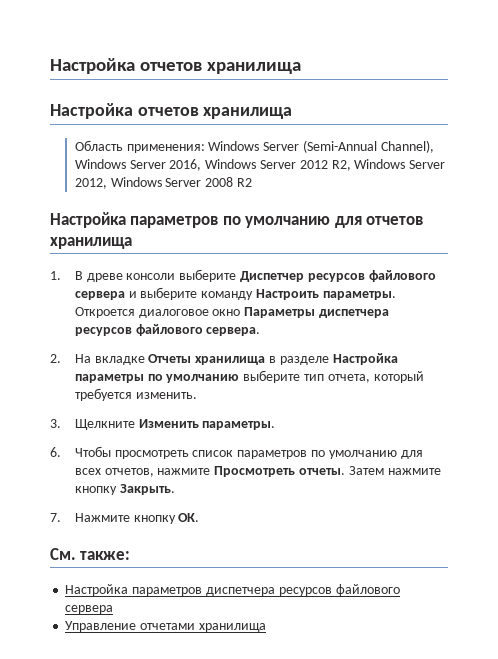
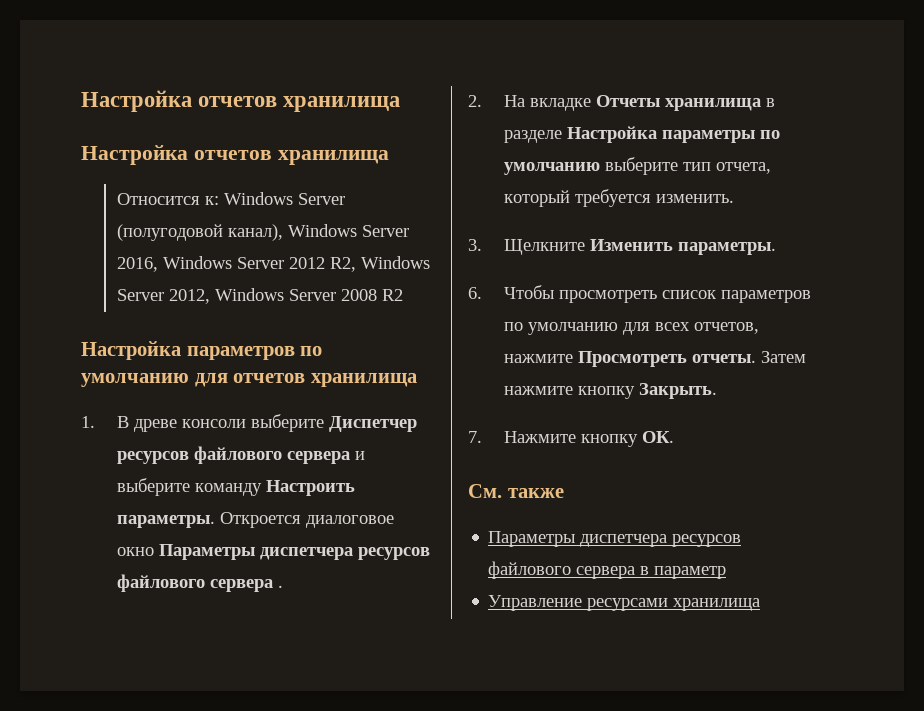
[74,140,434,153] Область применения: Windows Server (Semi-Annual Channel), -> [116,192,345,205] [116,224,283,241] Относится к: Windows Server (полугодовой канал),
[206,327,261,336] сервера. -> [209,579,283,592] сервера .
[80,551,131,560] [65,584,400,596] [65,605,114,614] также: // Настройка параметров диспетчера ресурсов файлового сервера -> [507,488,564,498] [488,531,742,547] [488,561,727,579] также // Параметры диспетчера ресурсов файлового сервера в параметр
[140,623,196,630] отчетами -> [587,598,669,611] ресурсами

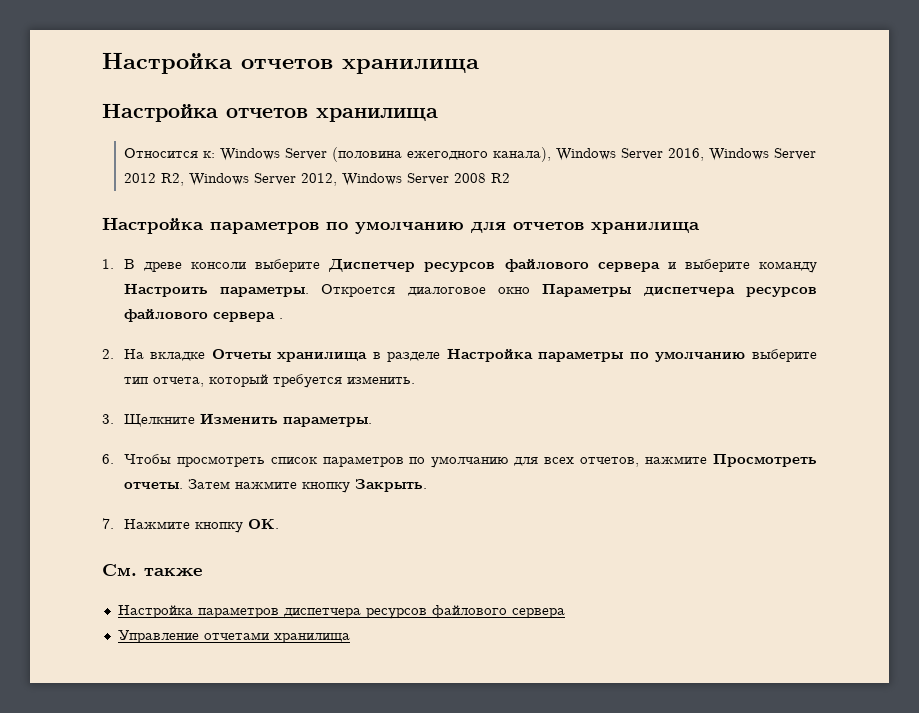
[116,224,283,241] (полугодовой канал), -> [331,147,551,162] (половина ежегодного канала),
[488,531,742,547] [488,561,727,579] Параметры диспетчера ресурсов файлового сервера в параметр -> [117,605,565,619] Настройка параметров диспетчера ресурсов файлового сервера
[587,598,669,611] ресурсами -> [203,632,269,640] отчетами

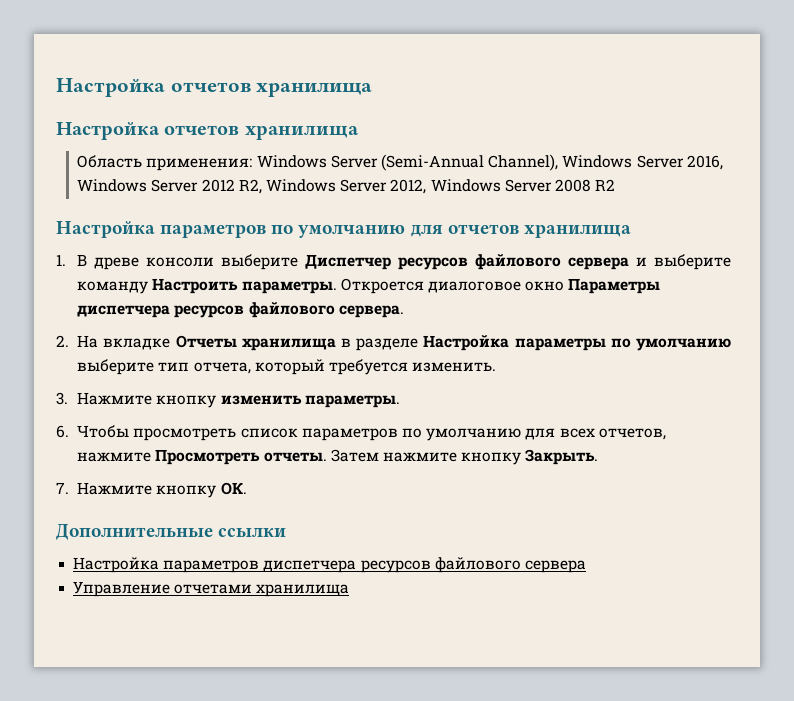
[123,147,551,162] Относится к: Windows Server (половина ежегодного канала), -> [77,154,559,171] Область применения: Windows Server (Semi-Annual Channel),
[212,312,283,322] сервера . -> [338,305,404,318] сервера.
[123,413,278,427] Щелкните Изменить -> [77,392,302,408] Нажмите кнопку изменить
[102,564,202,576] См. также -> [56,524,287,540] Дополнительные ссылки

